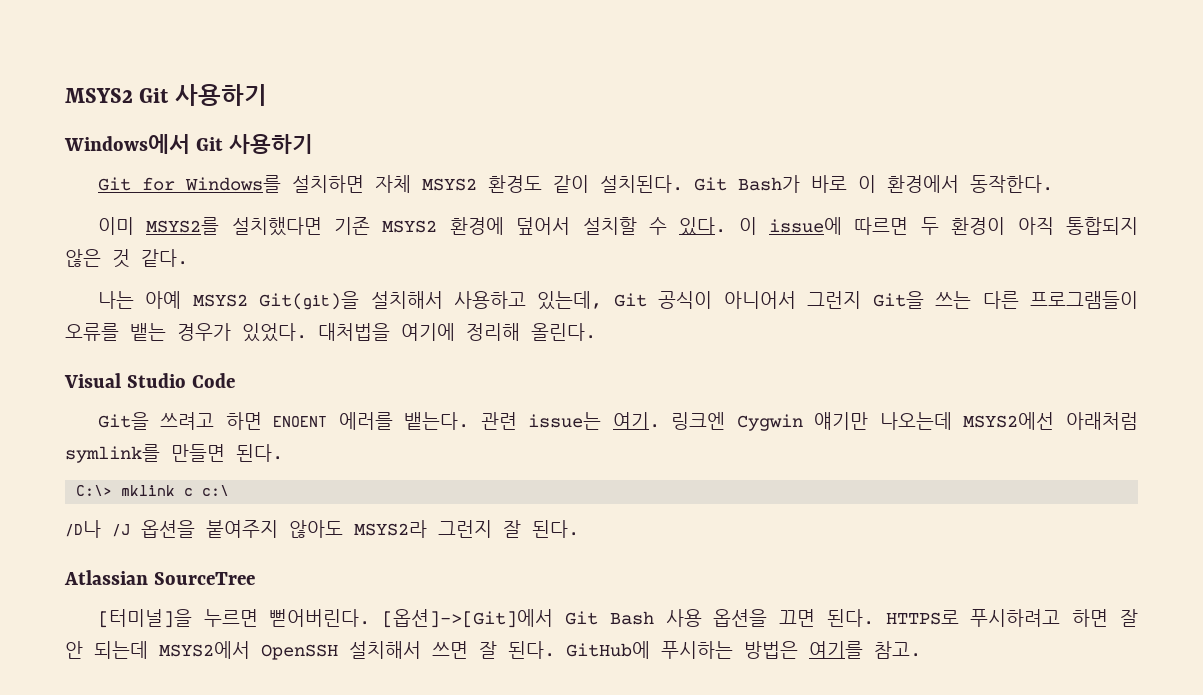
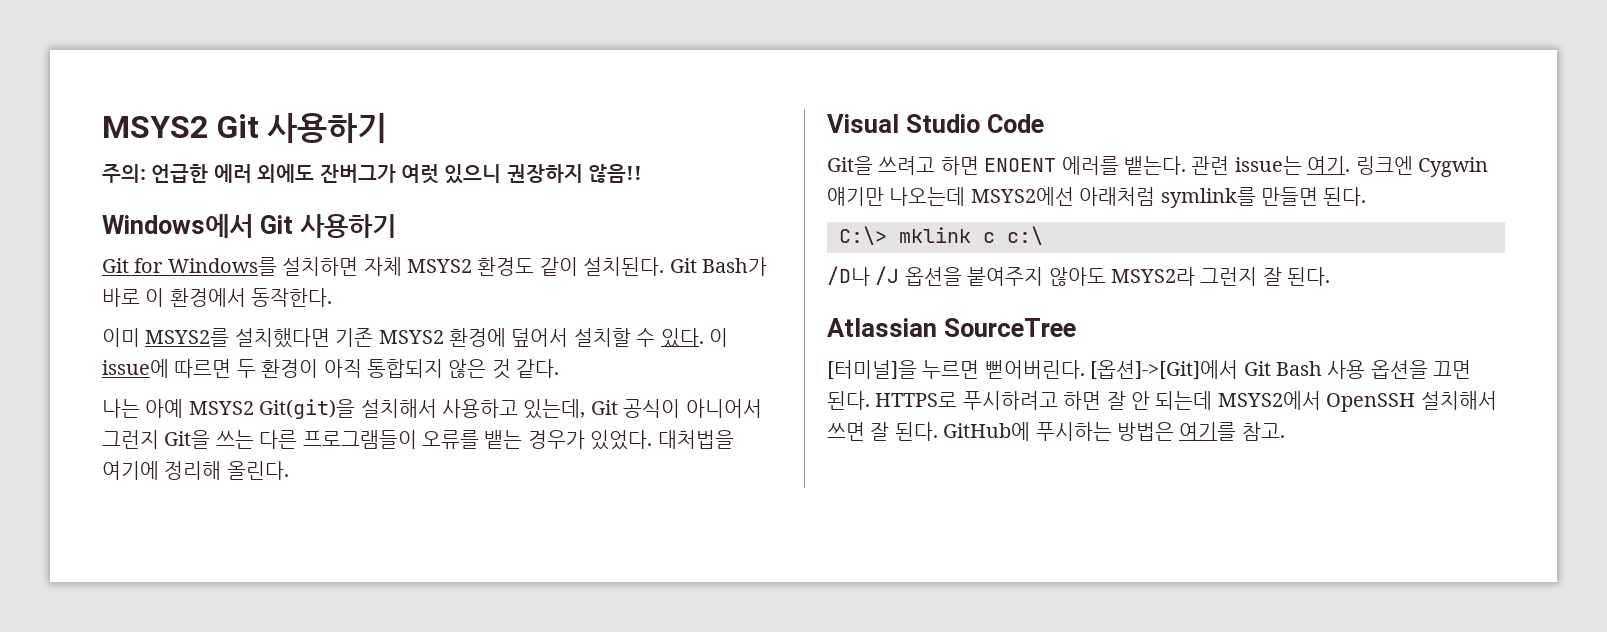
(267, 95) none -> [102,164,643,184] // 주의: 언급한 에러 외에도 잔버그가 여럿 있으니 권장하지 않음!!

